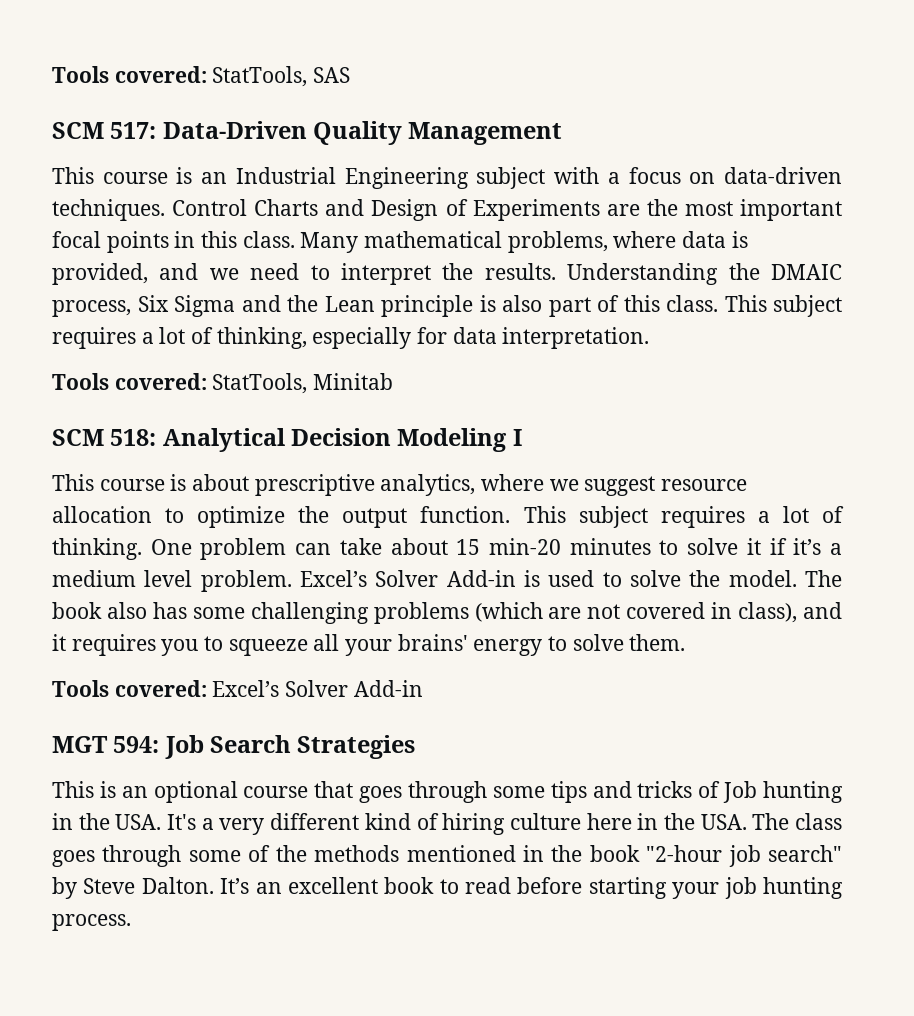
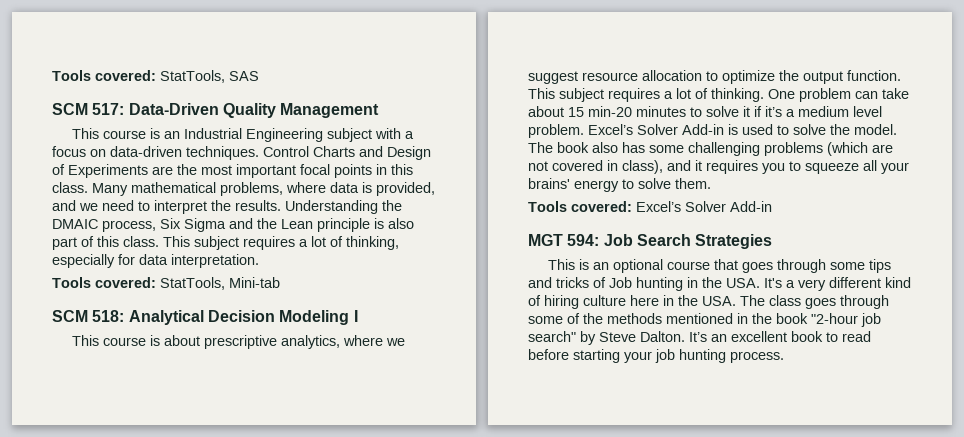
[313,373,394,390] Minitab -> [229,277,280,288] Mini-tab

